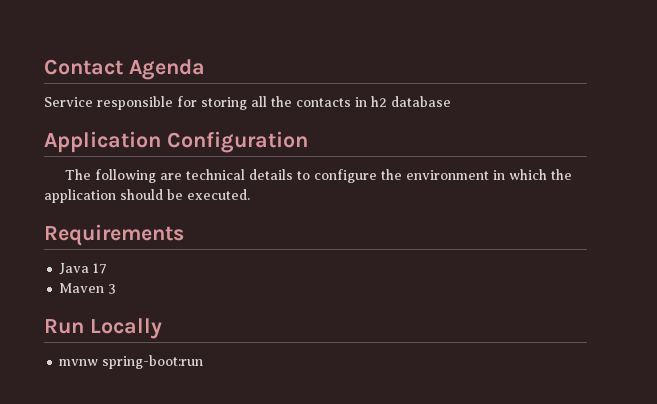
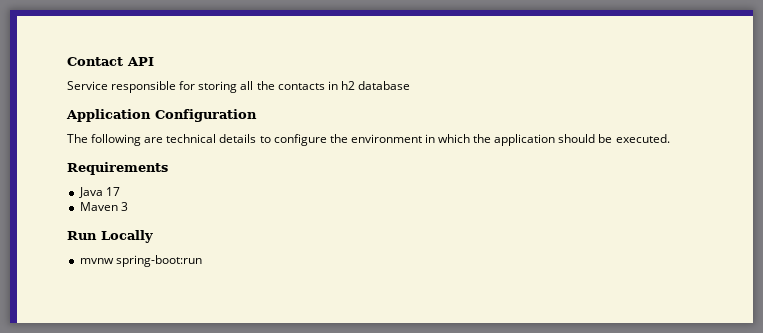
[128,59,205,80] Agenda -> [127,57,154,66] API

